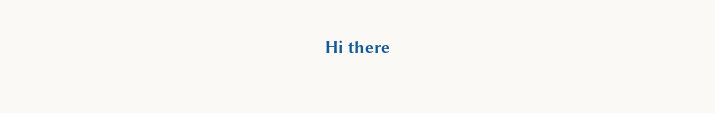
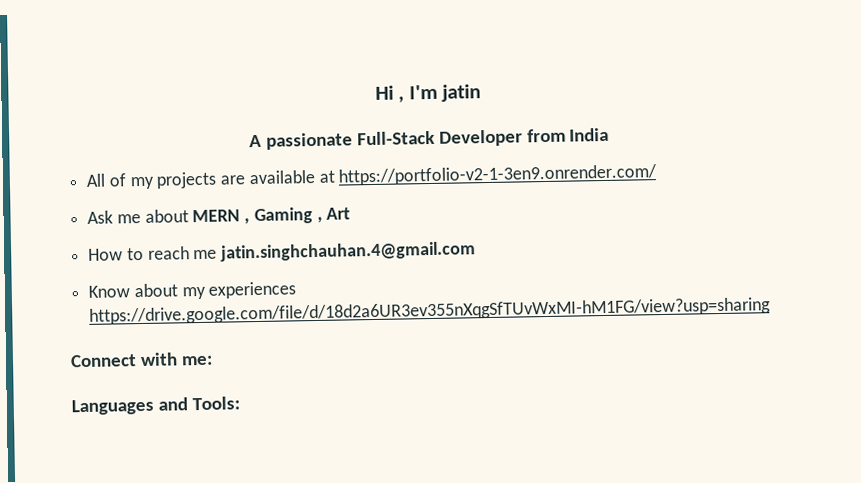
[347,41,390,53] there -> [398,84,482,103] [248,127,610,150] [86,164,658,190] [87,207,351,225] [88,241,477,262] [88,281,297,300] [89,297,772,325] [70,352,213,368] [71,396,240,416] , I'm jatin // A passionate Full-Stack Developer from India // All of my projects are available at https://portfolio-v2-1-3en9.onrender.com/ // Ask me about MERN , Gaming , Art // How to reach me jatin.singhchauhan.4@gmail.com // Know about my experiences https://drive.google.com/file/d/18d2a6UR3ev355nXqgSfTUvWxMI-hM1FG/view?usp=sharing // Connect with me: // Languages and Tools:

